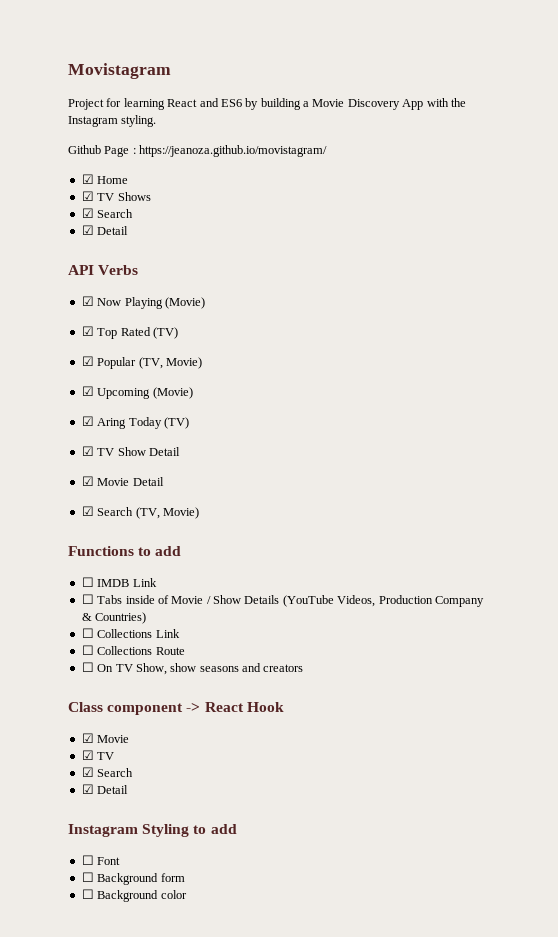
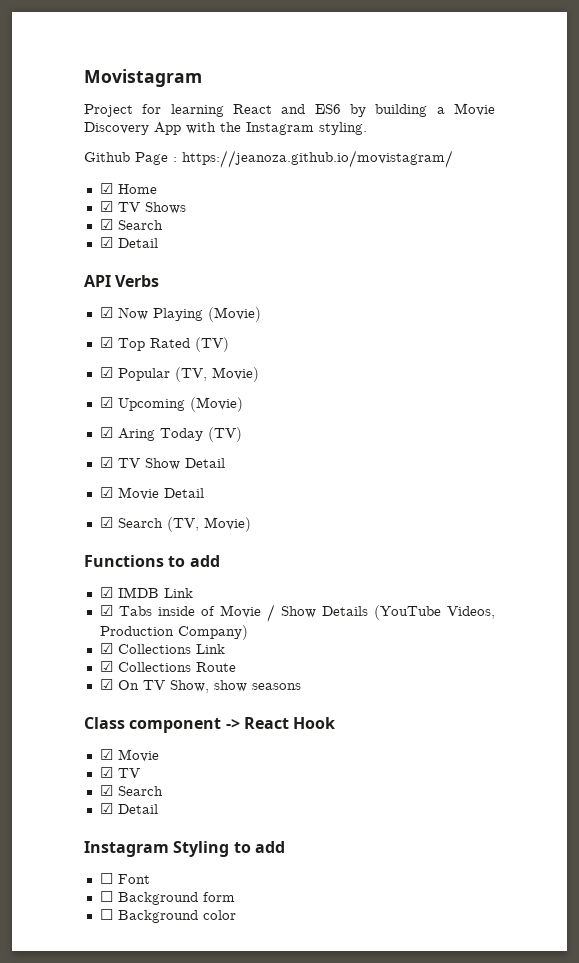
[81,577,94,587] ☐ -> [99,587,113,598] ☑
[81,594,94,604] ☐ -> [99,605,113,616] ☑
[434,596,484,607] [81,612,147,624] [81,628,94,638] Company & Countries) // ☐ -> [177,625,248,640] [99,643,113,654] Company) // ☑
[81,645,94,655] ☐ -> [99,661,113,672] ☑
[81,662,94,672] ☐ -> [99,679,113,690] ☑
[242,663,304,672] and creators -> (301, 686) none

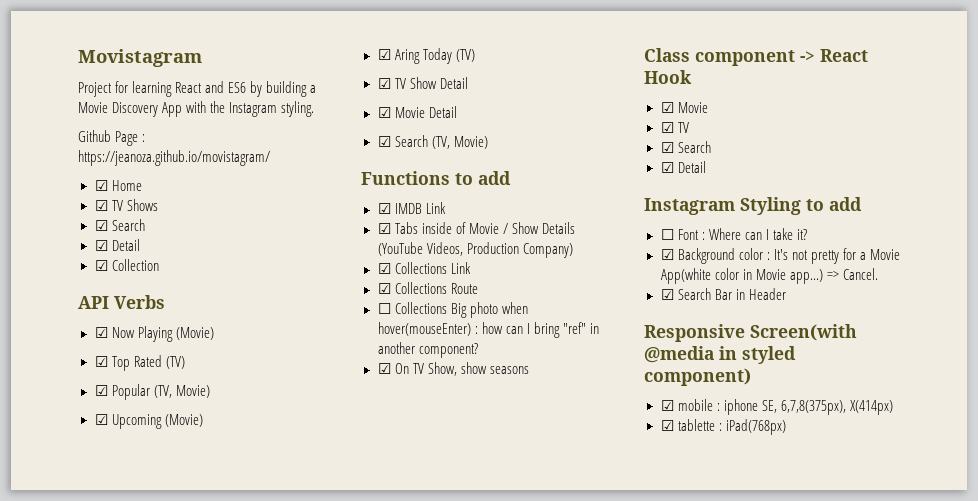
(158, 243) none -> [94,259,159,271] // ☑ Collection
(236, 667) none -> [377,302,528,318] [377,322,599,338] [377,342,478,358] // ☐ Collections Big photo when hover(mouseEnter) : how can I bring "ref" in another component?
[99,891,235,905] [99,909,236,923] // ☐ Background form // ☐ Background color -> [701,228,807,240] [660,248,900,264] [660,268,878,284] [660,288,786,300] [644,324,857,342] [644,346,796,364] [644,368,751,386] [660,399,893,415] [660,419,786,435] : Where can I take it? // ☑ Background color : It's not pretty for a Movie App(white color in Movie app...) => Cancel. // ☑ Search Bar in Header // Responsive Screen(with @media in styled component) // ☑ mobile : iphone SE, 6,7,8(375px), X(414px) // ☑ tablette : iPad(768px)

